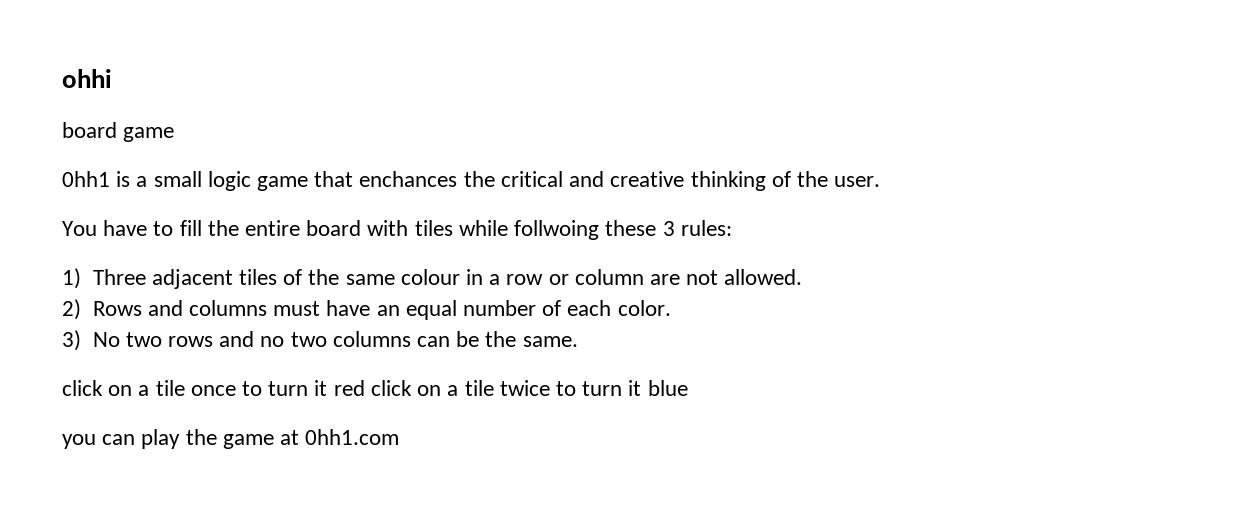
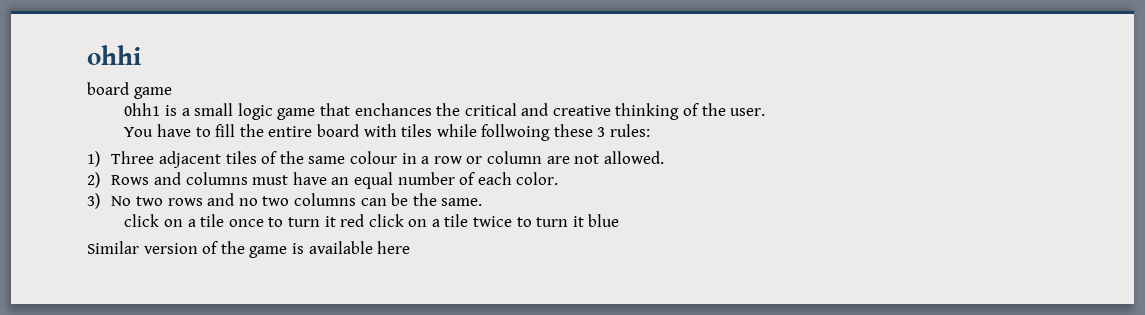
[62,429,400,449] you can play the game at 0hh1.com -> [87,241,411,258] Similar version of the game is available here

